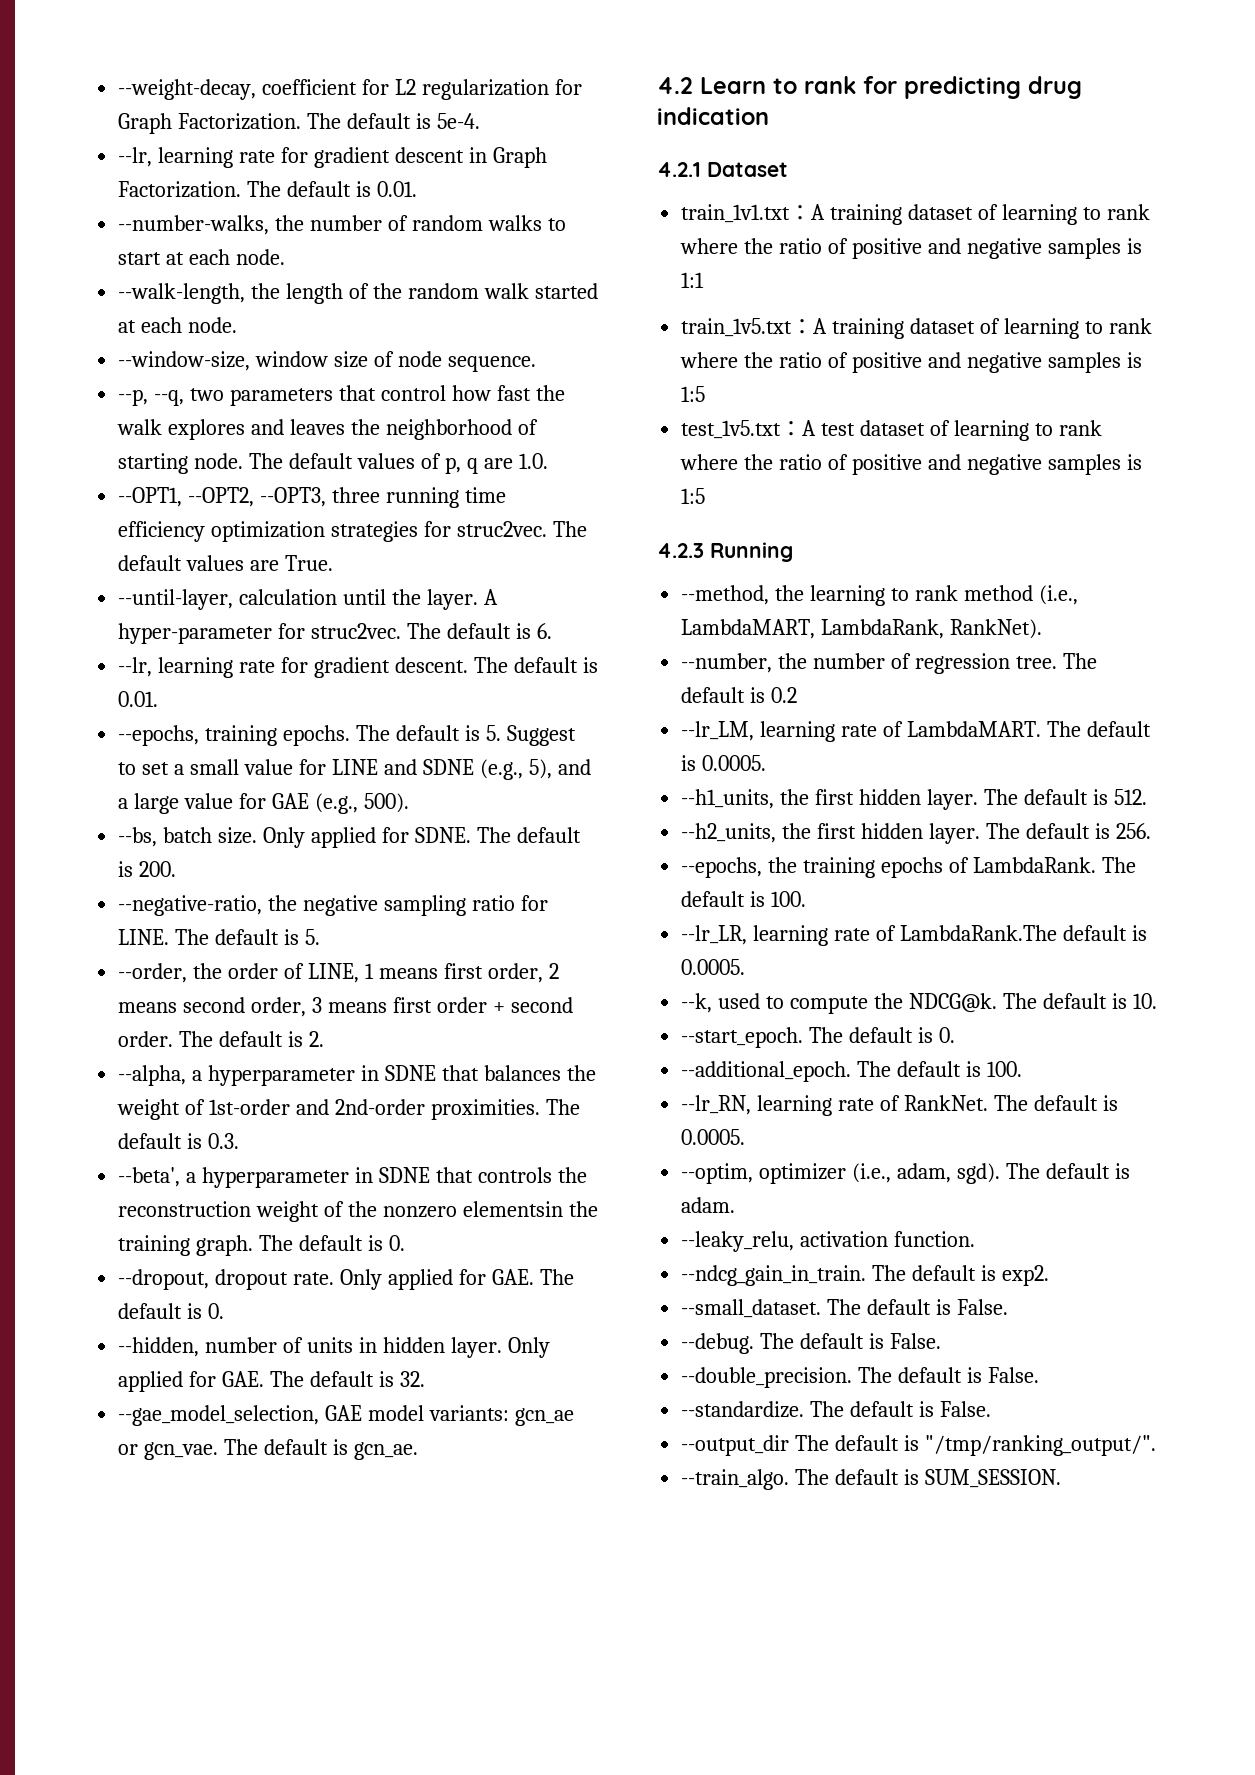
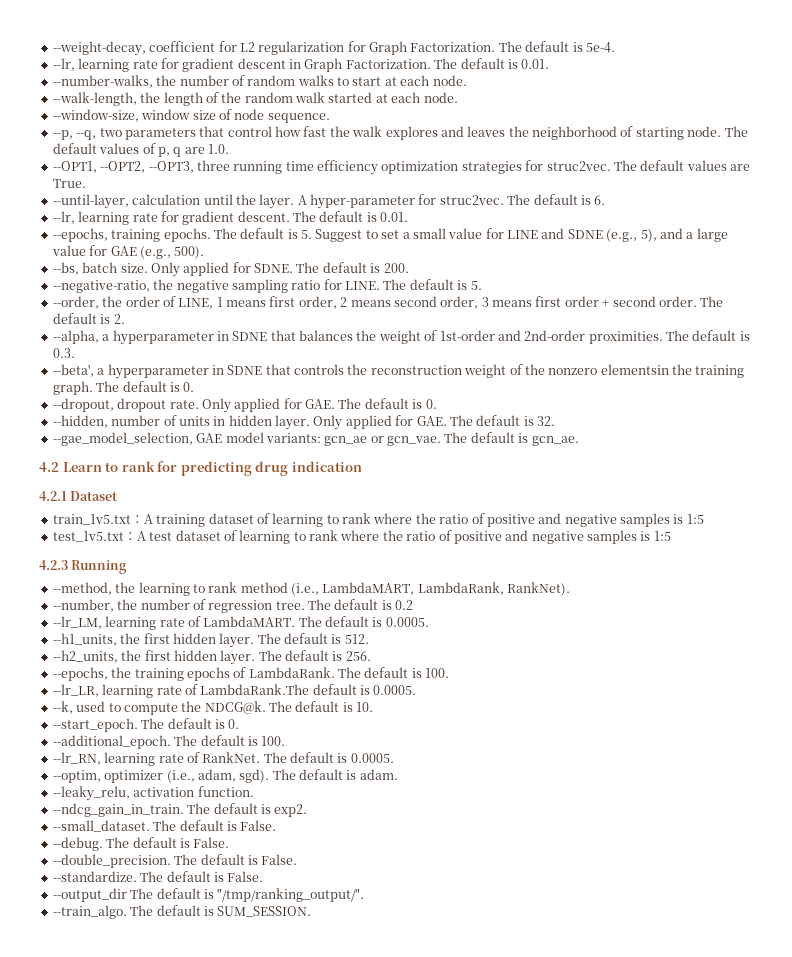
[681,204,1150,225] [680,238,1142,259] [681,272,705,288] // train_1v1.txt：A training dataset of learning to rank where the ratio of positive and negative samples is 1:1 -> (118, 496) none

